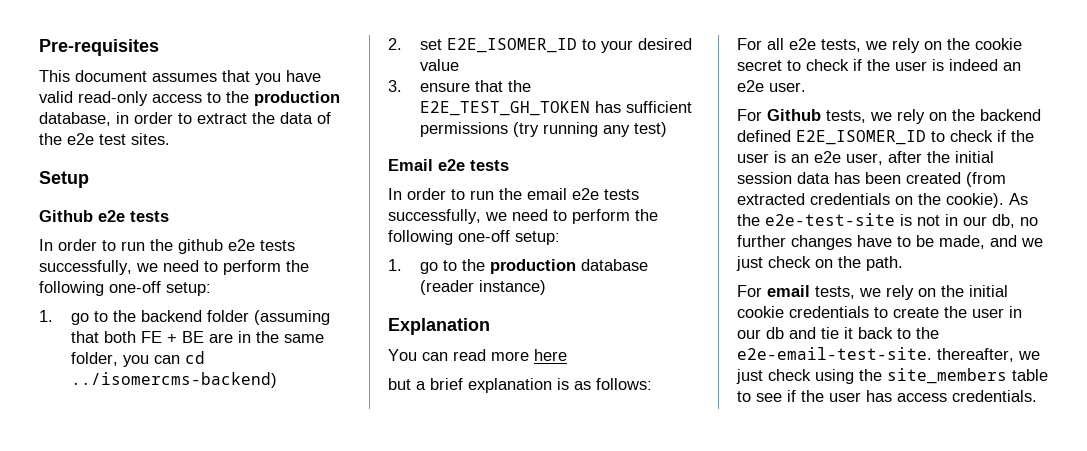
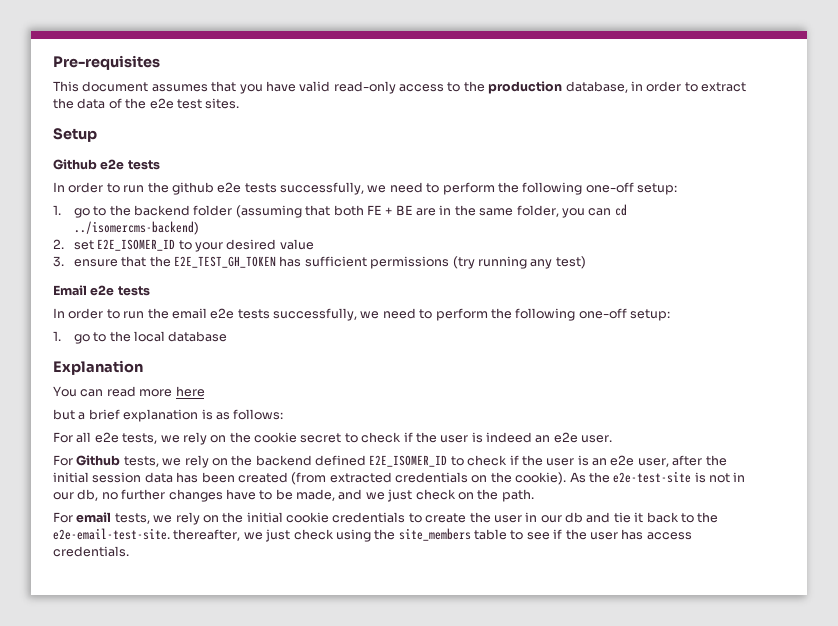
[489,259,576,274] production -> [134,331,166,342] local
[419,280,546,295] (reader instance) -> (228, 336) none

